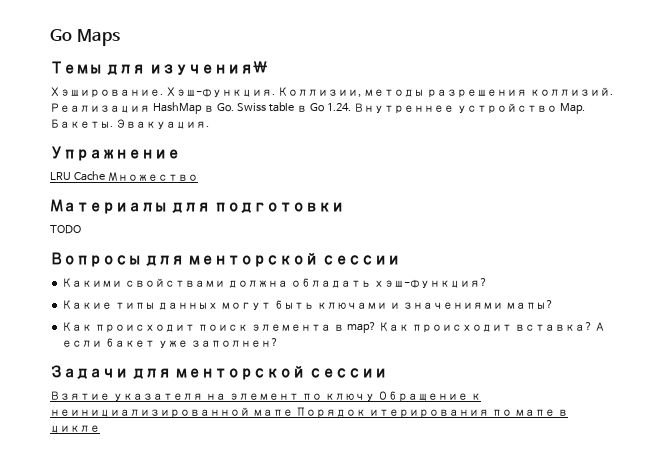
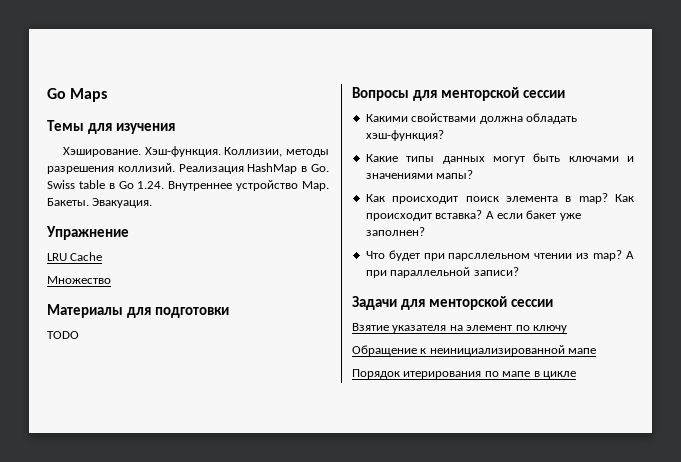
[149,61,268,75] изучения\ -> [115,123,175,134] изучения
(105, 176) none -> (103, 256) //
(279, 342) none -> [365,250,634,261] [365,267,519,278] // Что будет при парсллельном чтении из map? А при параллельной записи?
(375, 397) none -> (567, 329) //
(293, 412) none -> (597, 351) //

